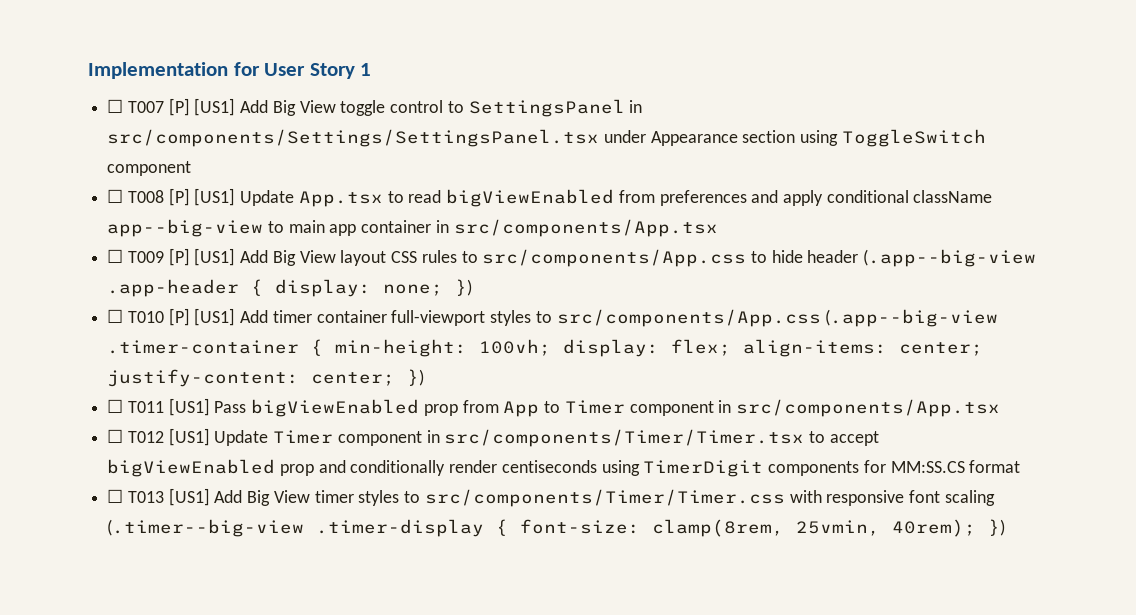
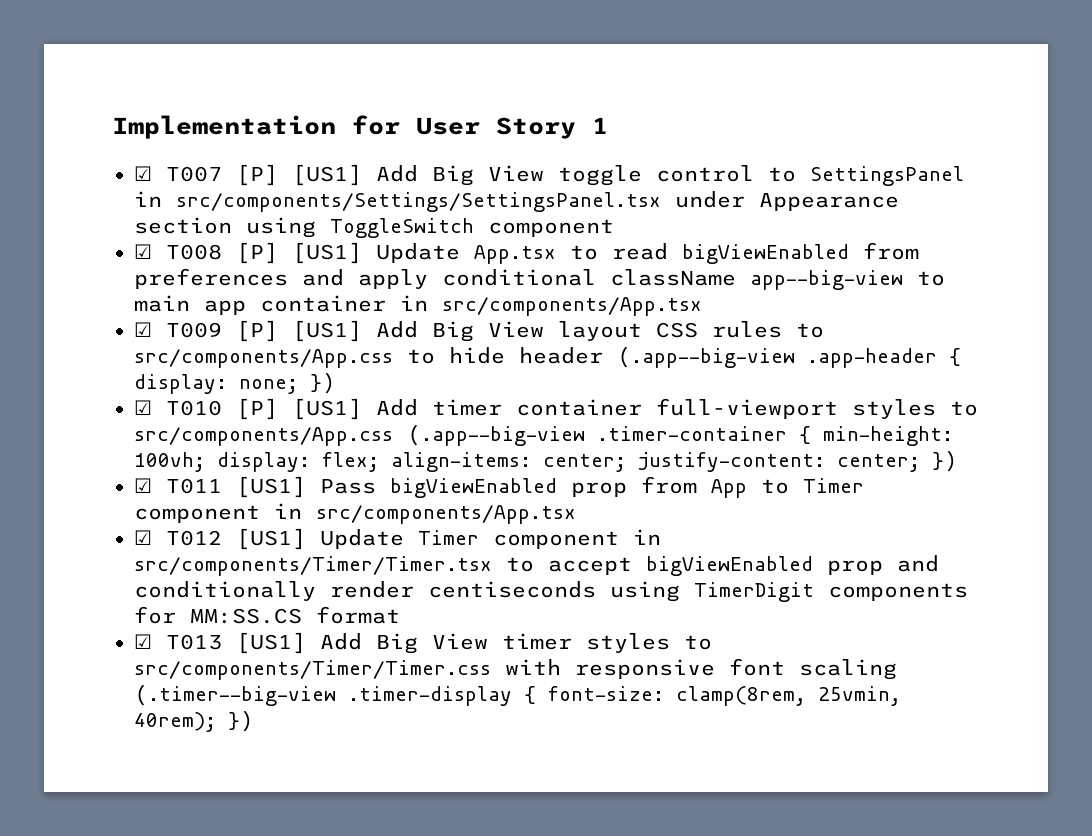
[107,99,124,113] ☐ -> [134,166,152,181] ☑
[107,189,124,203] ☐ -> [134,244,152,259] ☑
[107,249,124,263] ☐ -> [134,322,152,337] ☑
[107,309,124,323] ☐ -> [134,400,152,415] ☑
[107,399,124,413] ☐ -> [134,478,152,493] ☑
[107,429,124,443] ☐ -> [134,530,152,545] ☑
[107,489,124,503] ☐ -> [134,634,152,649] ☑

